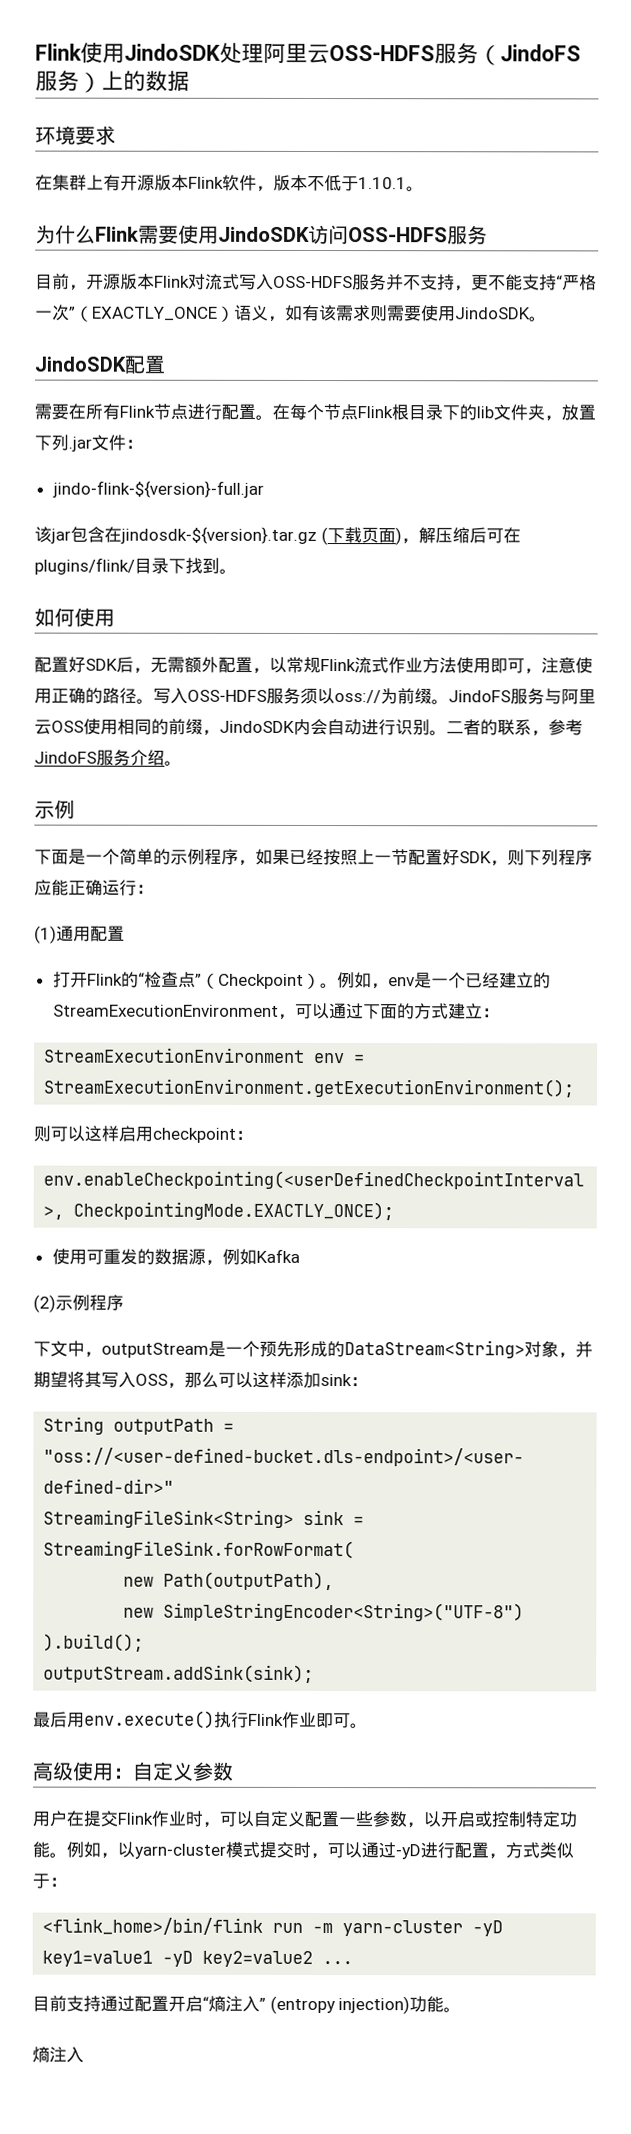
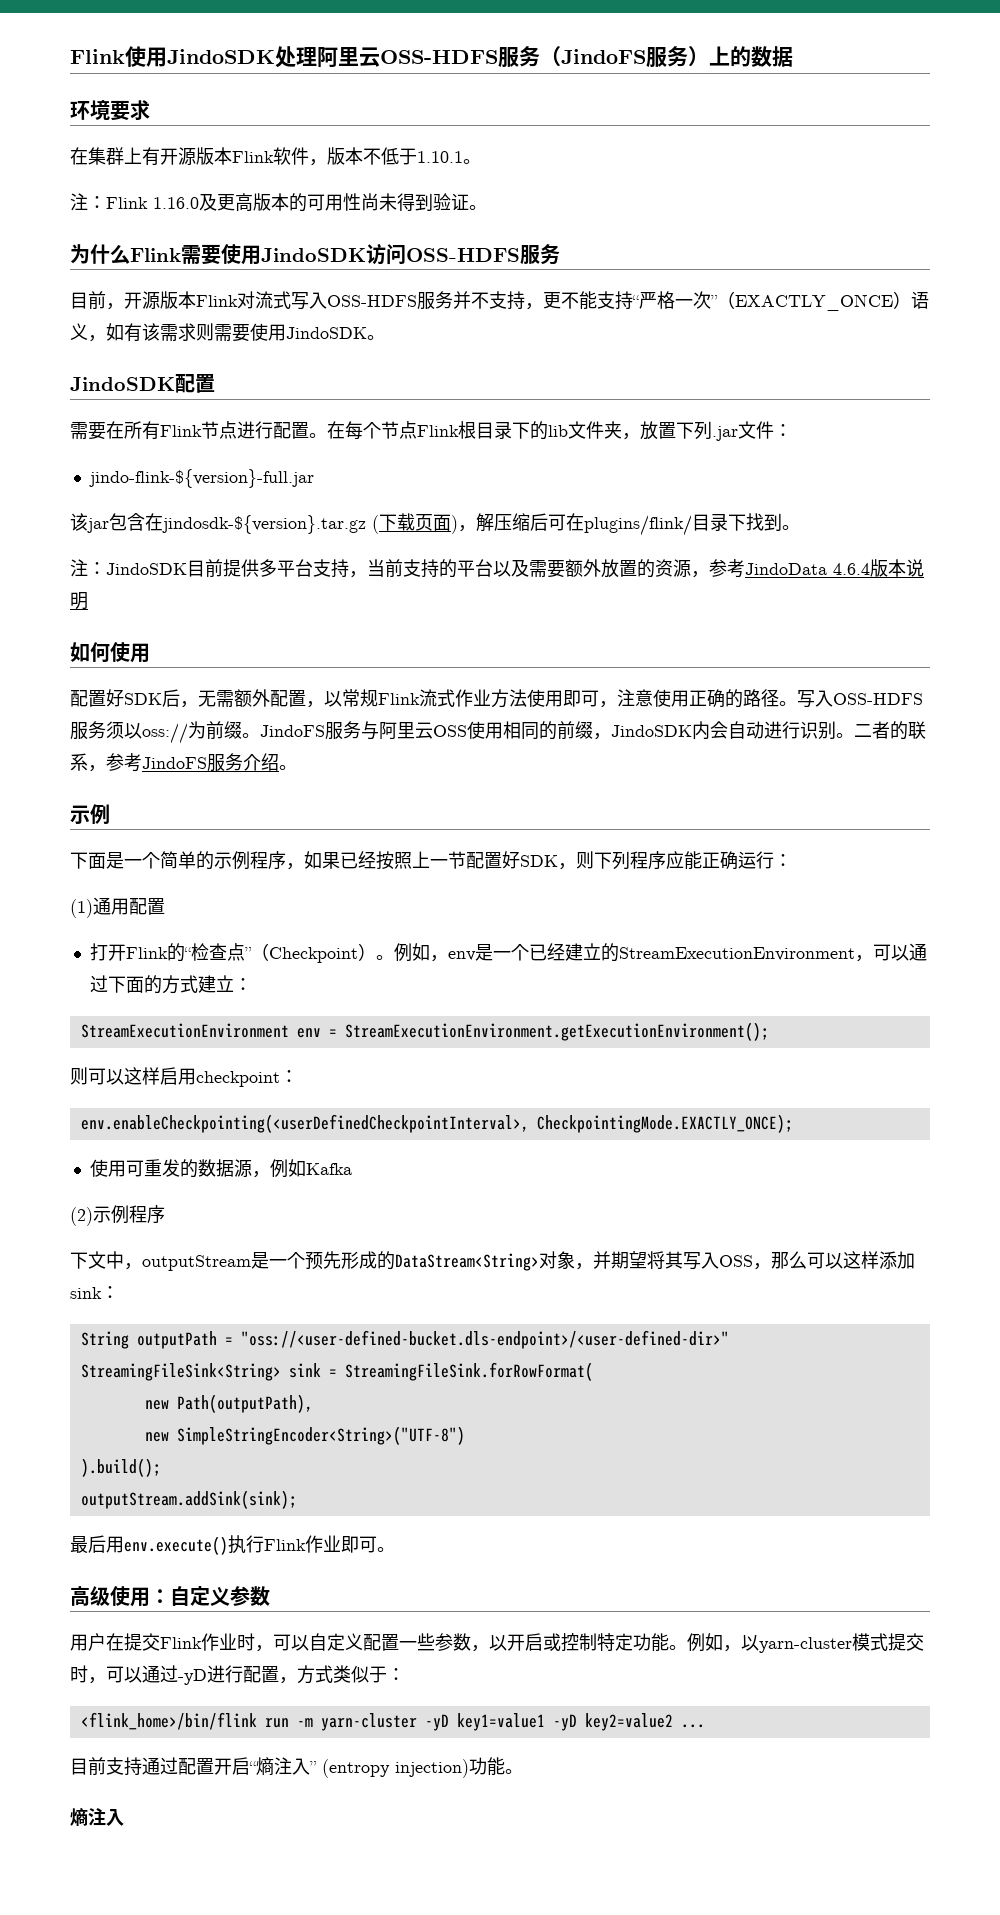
(424, 189) none -> [70,193,487,212] // 注：Flink 1.16.0及更高版本的可用性尚未得到验证。
(237, 571) none -> [70,559,924,578] [70,592,88,610] // 注：JindoSDK目前提供多平台支持，当前支持的平台以及需要额外放置的资源，参考JindoData 4.6.4版本说明

